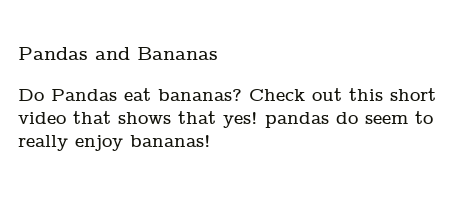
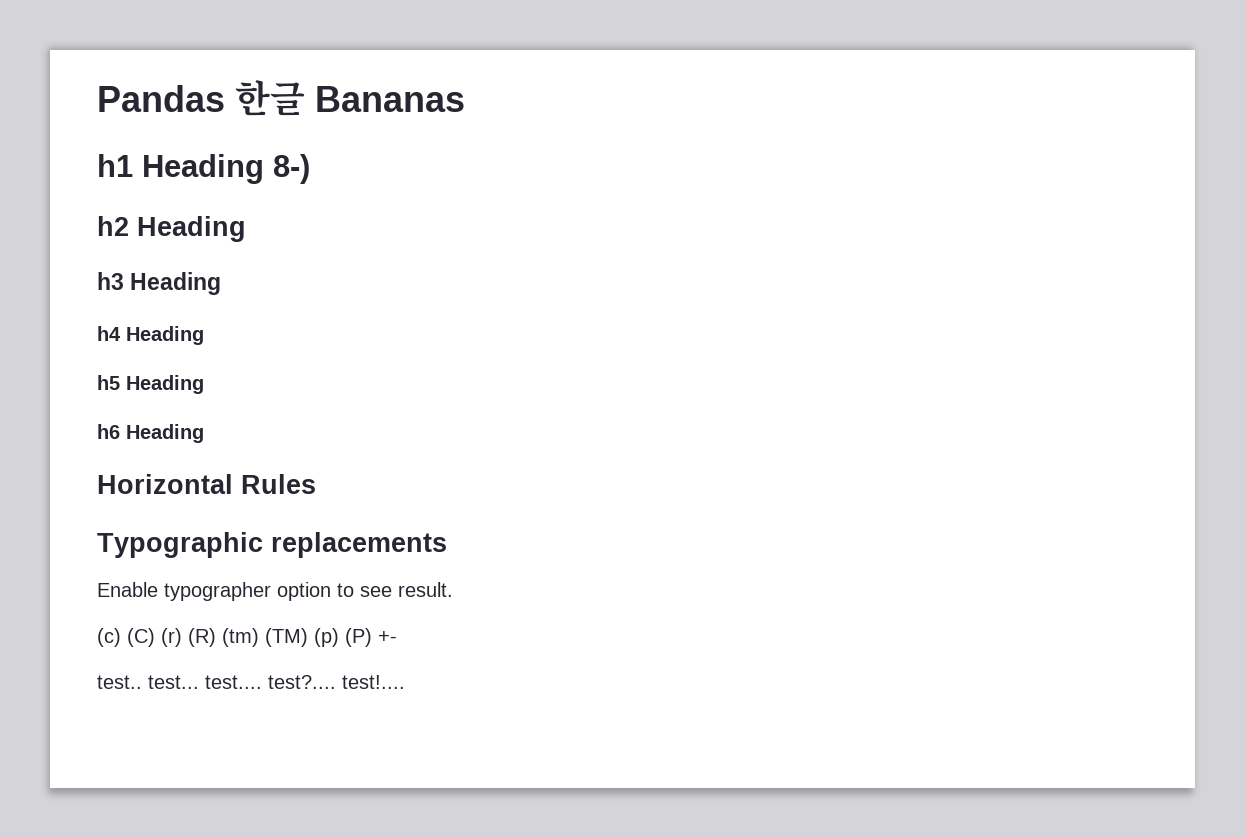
[18,47,130,60] Pandas and -> [97,80,305,116] Pandas 한글
[18,88,436,101] [18,111,433,128] [18,135,211,151] Do Pandas eat bananas? Check out this short video that shows that yes! pandas do seem to really enjoy bananas! -> [97,154,310,184] [97,216,246,242] [97,272,222,295] [97,326,204,345] [97,375,204,394] [97,424,204,443] [97,474,316,494] [97,532,447,558] [97,582,453,601] [97,628,397,647] [97,675,405,689] h1 Heading 8-) // h2 Heading // h3 Heading // h4 Heading // h5 Heading // h6 Heading // Horizontal Rules // Typographic replacements // Enable typographer option to see result. // (c) (C) (r) (R) (tm) (TM) (p) (P) +- // test.. test... test.... test?.... test!....

